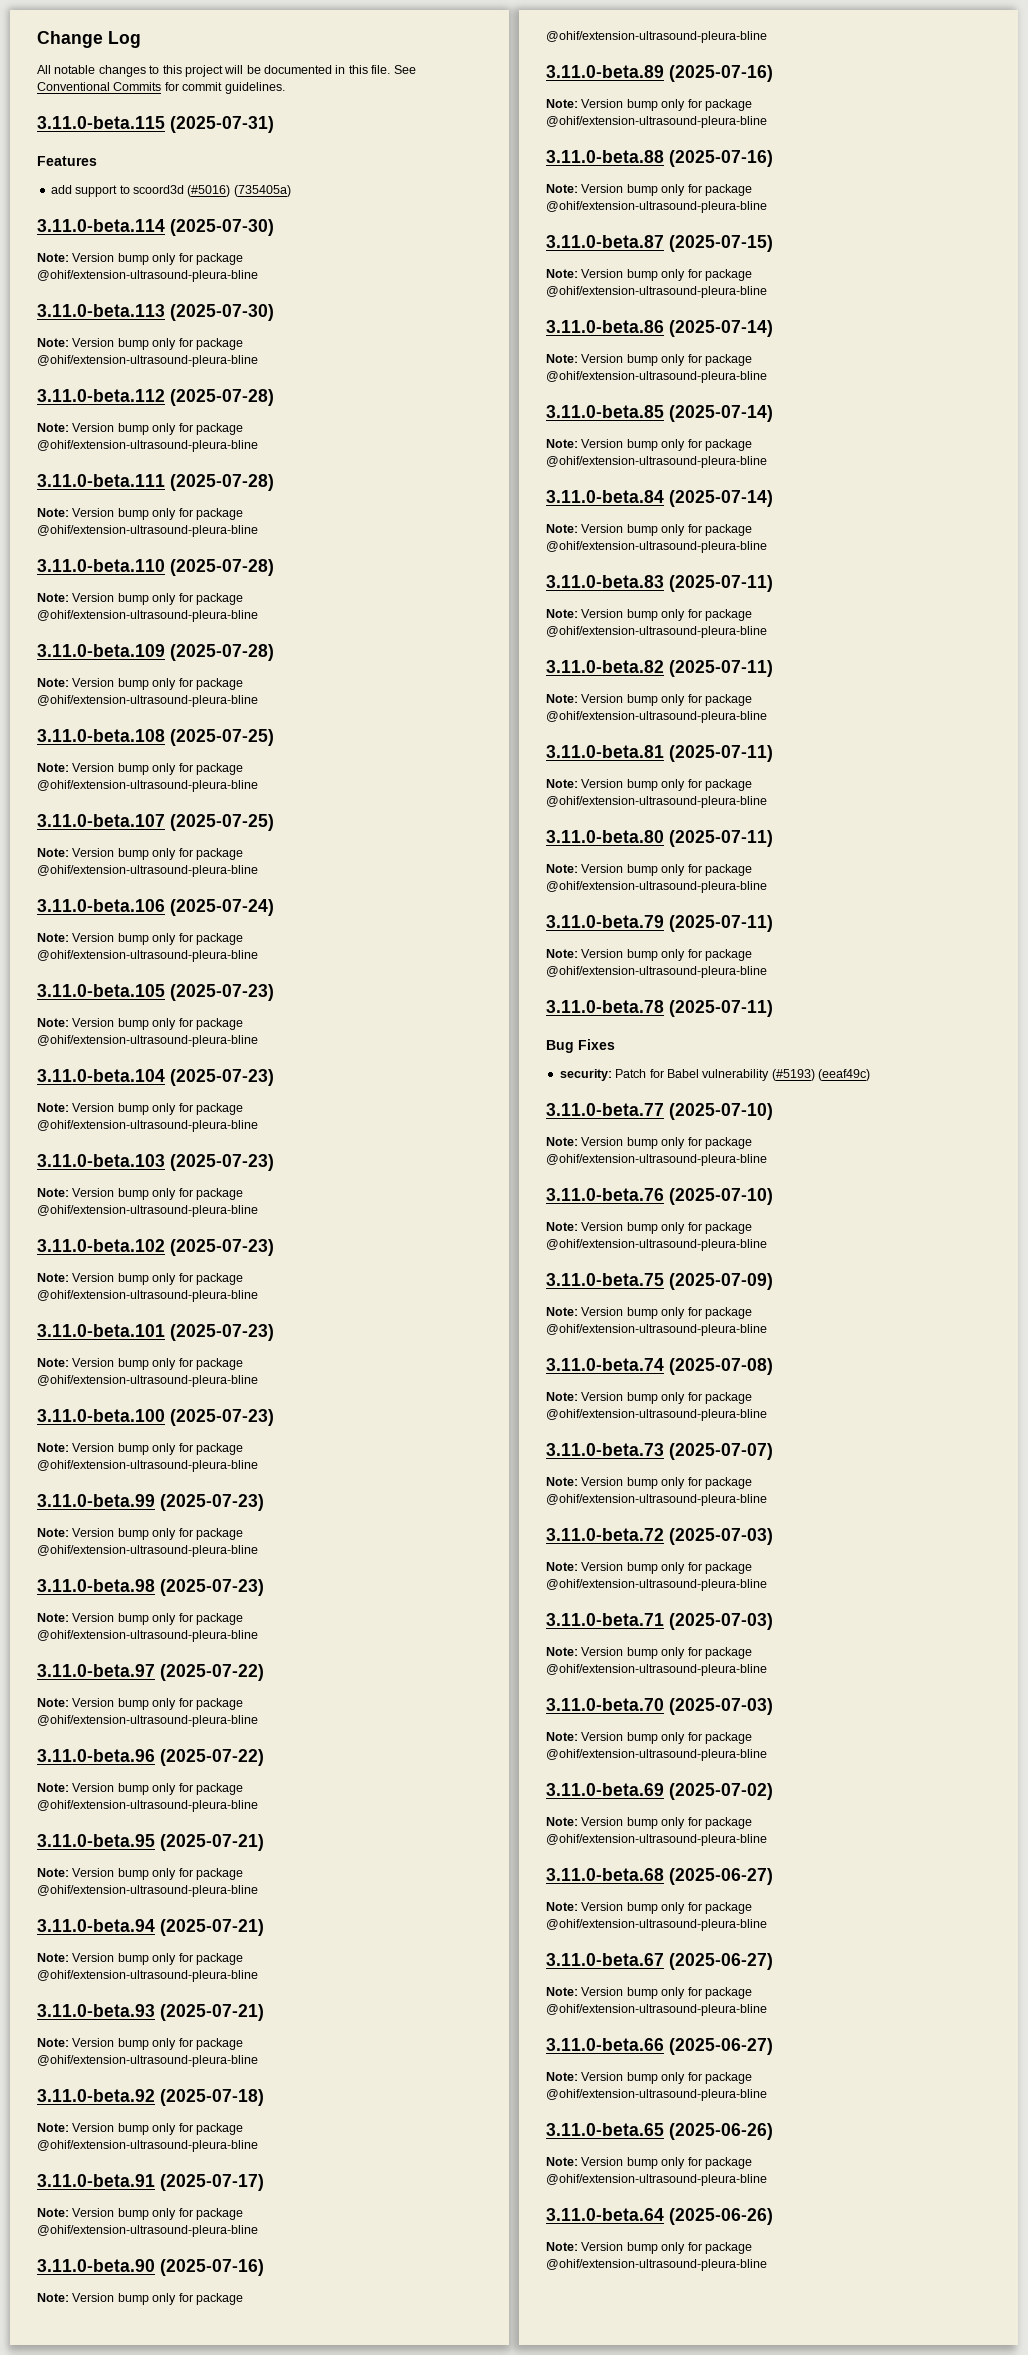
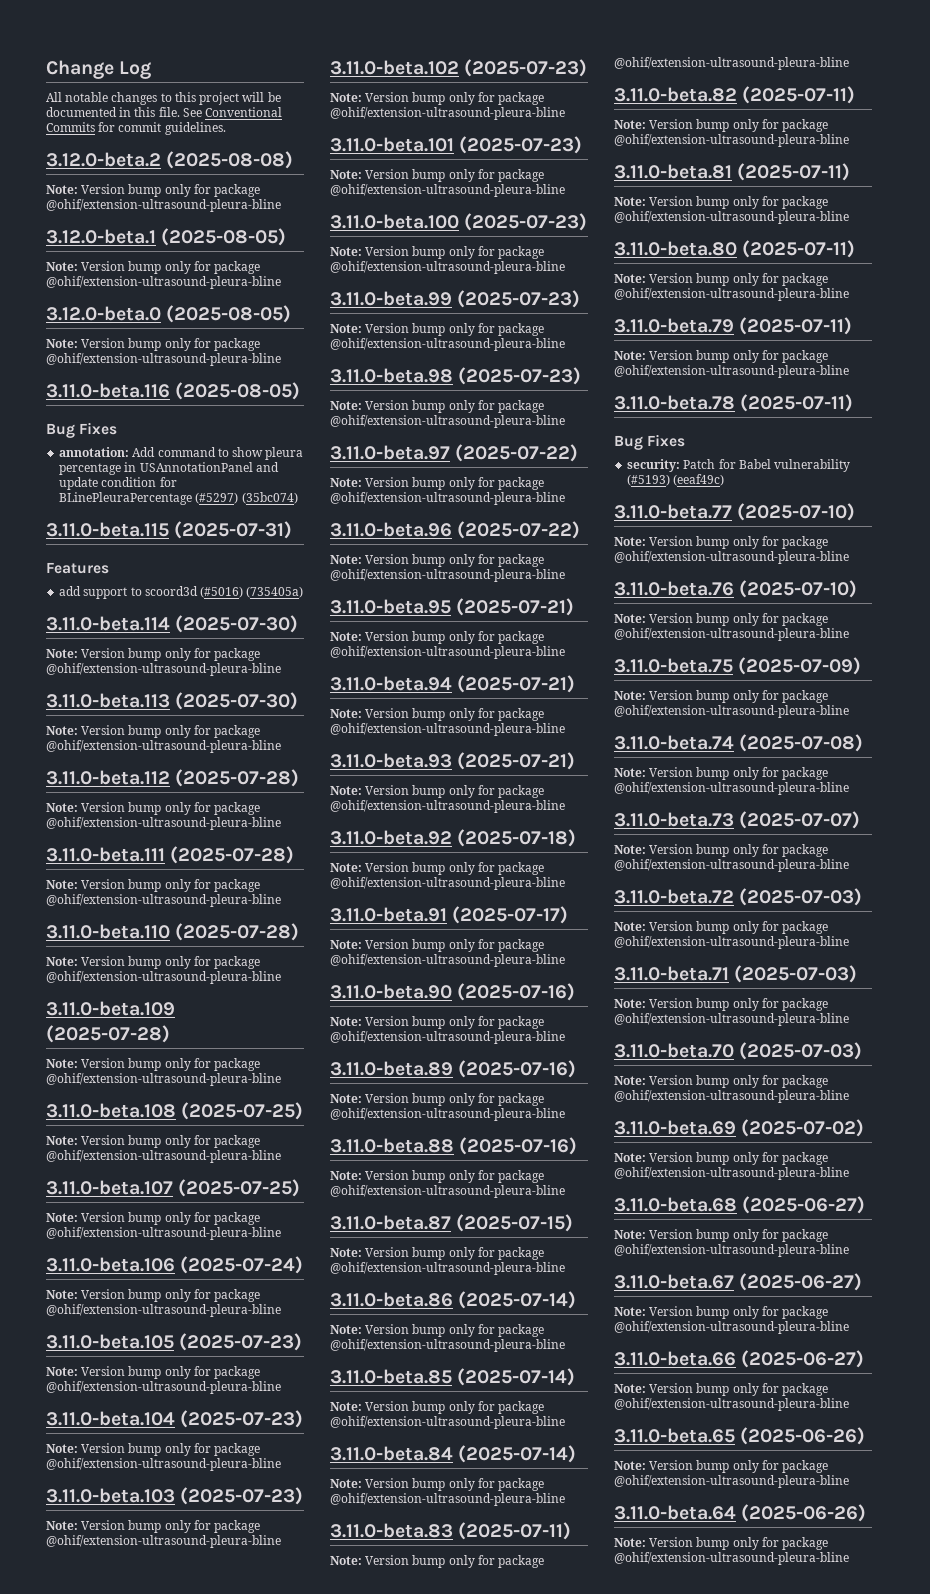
(285, 88) none -> [46,151,294,169] [46,184,261,197] [46,199,281,212] [46,228,287,246] [46,261,261,274] [46,276,281,289] [46,305,292,323] [46,338,261,351] [46,353,281,366] [46,382,301,400] [46,422,118,438] [59,447,304,460] [59,462,279,475] [59,477,177,490] [59,492,298,505] // 3.12.0-beta.2 (2025-08-08) // Note: Version bump only for package @ohif/extension-ultrasound-pleura-bline // 3.12.0-beta.1 (2025-08-05) // Note: Version bump only for package @ohif/extension-ultrasound-pleura-bline // 3.12.0-beta.0 (2025-08-05) // Note: Version bump only for package @ohif/extension-ultrasound-pleura-bline // 3.11.0-beta.116 (2025-08-05) // Bug Fixes // annotation: Add command to show pleura percentage in USAnnotationPanel and update condition for BLinePleuraPercentage (#5297) (35bc074)

